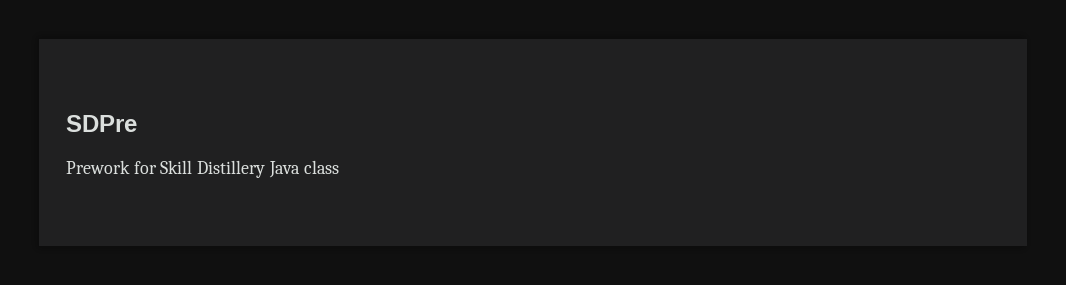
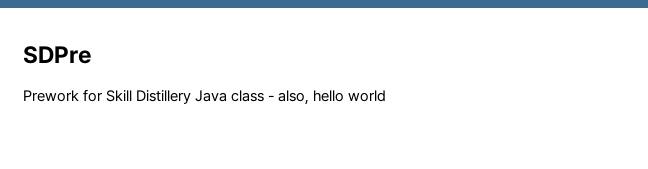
(339, 167) none -> [268,90,387,105] - also, hello world

